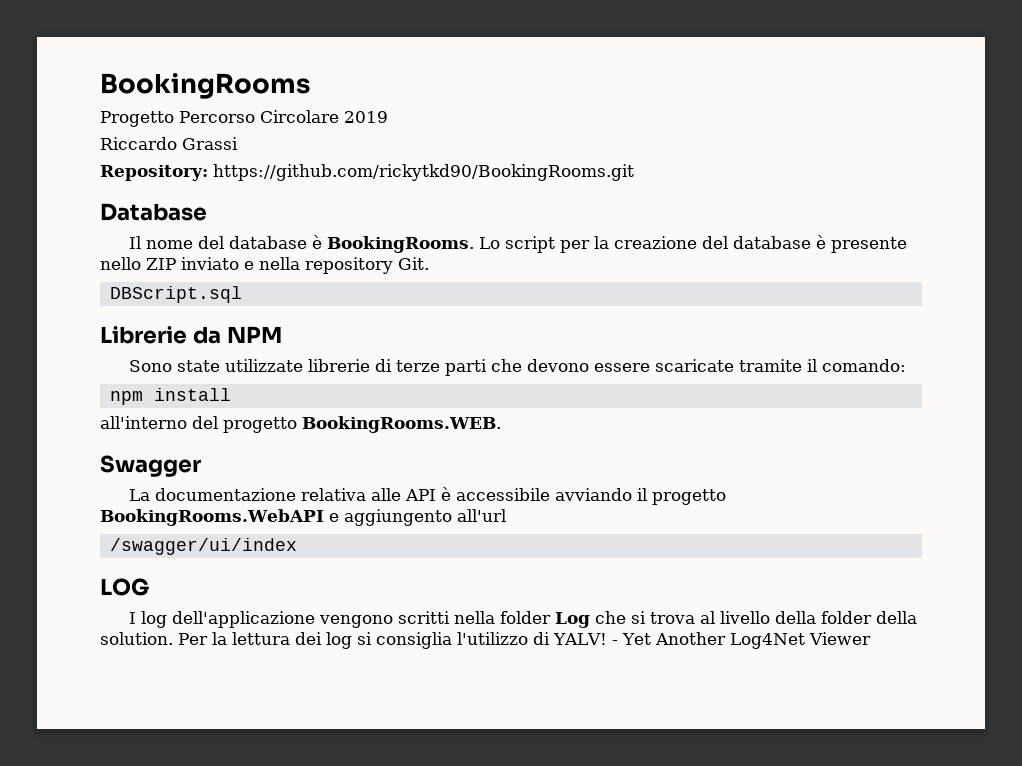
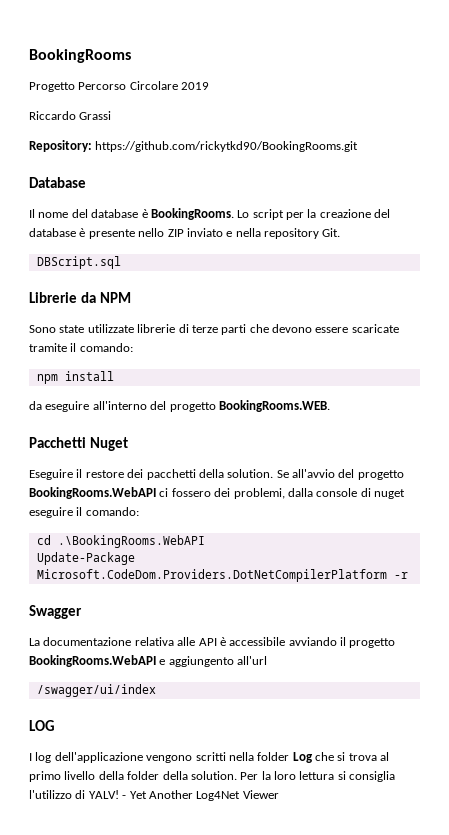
(231, 394) none -> [29,401,90,412] da eseguire
(501, 424) none -> [29,437,128,451] [29,469,404,480] [29,487,405,499] [29,507,139,518] [36,535,205,548] [36,552,135,565] [36,569,408,582] // Pacchetti Nuget // Eseguire il restore dei pacchetti della solution. Se all'avvio del progetto BookingRooms.WebAPI ci fossero dei problemi, dalla console di nuget eseguire il comando: // cd .\BookingRooms.WebAPI // Update-Package Microsoft.CodeDom.Providers.DotNetCompilerPlatform -r
(716, 617) none -> [29,771,61,782] primo
[232,632,352,649] lettura dei log -> [274,771,335,780] loro lettura

